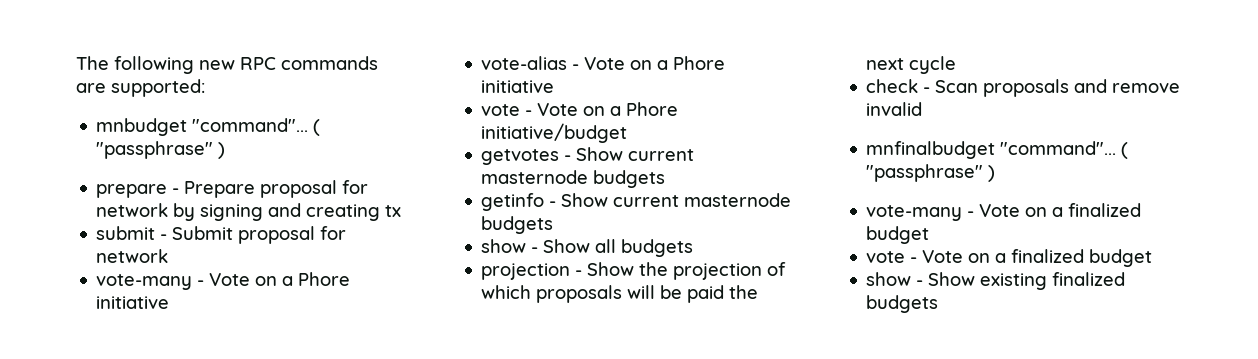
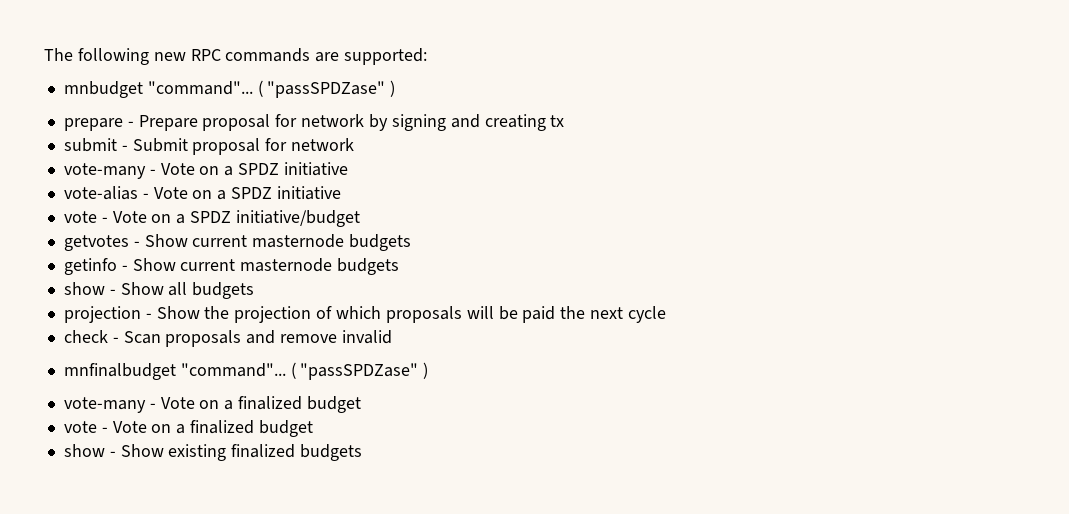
[96,141,214,159] "passphrase" -> [267,81,386,98] "passSPDZase"
[298,272,351,286] Phore -> [238,163,280,175] SPDZ
[673,56,726,70] Phore -> [231,187,273,199] SPDZ
[626,102,679,116] Phore -> [190,211,232,223] SPDZ
[866,164,984,182] "passphrase" -> [300,363,419,380] "passSPDZase"

